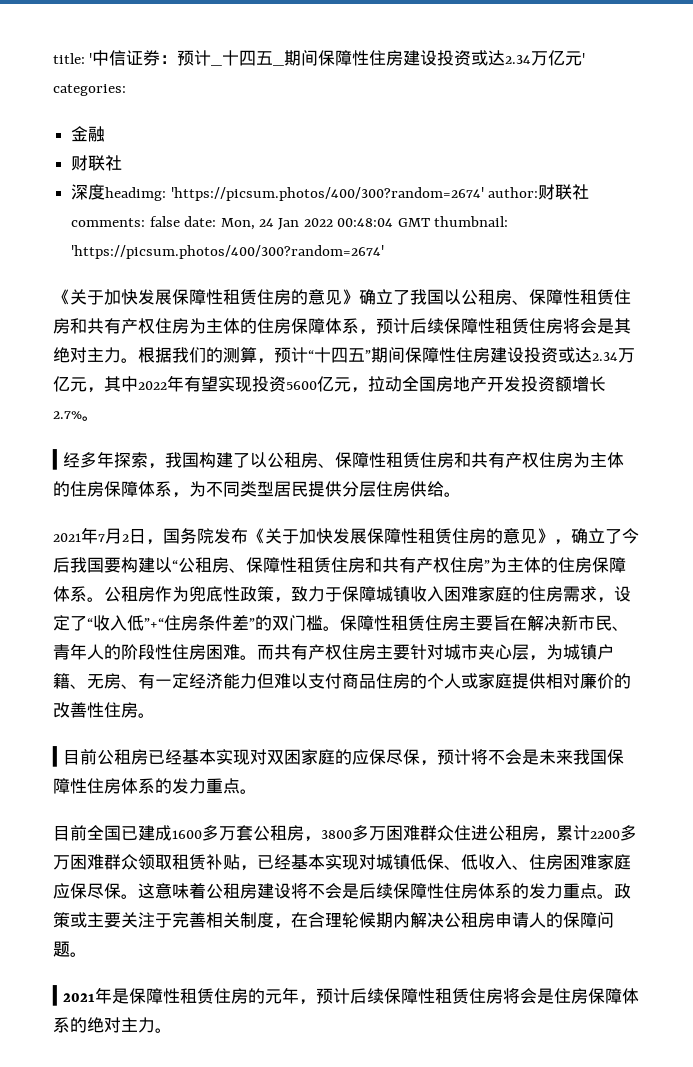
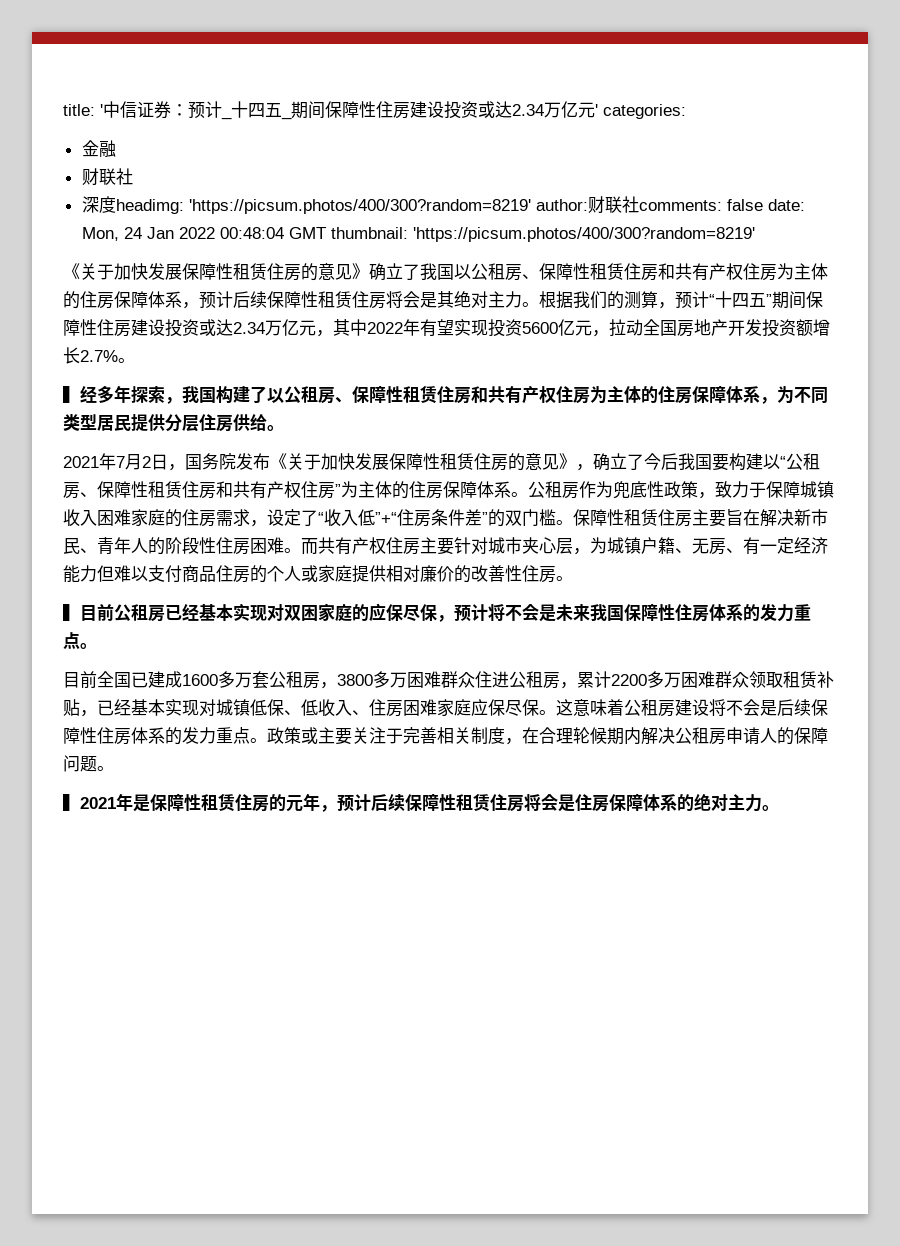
[170,187,484,201] 'https://picsum.photos/400/300?random=2674' -> [188,199,531,214] 'https://picsum.photos/400/300?random=8219'
[71,245,385,259] 'https://picsum.photos/400/300?random=2674' -> [412,227,755,242] 'https://picsum.photos/400/300?random=8219'

